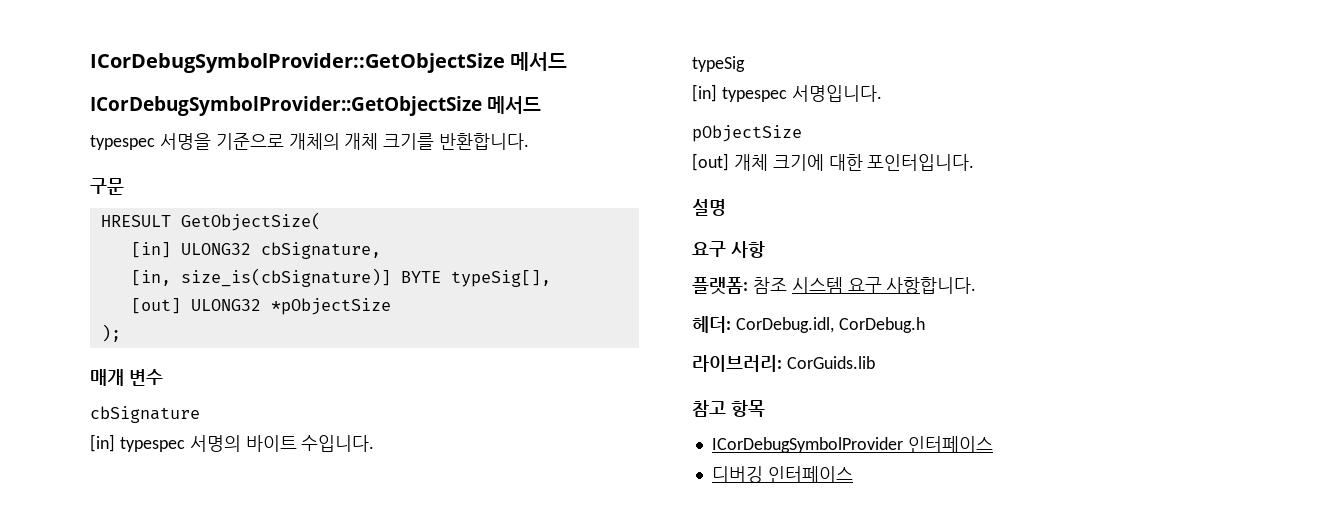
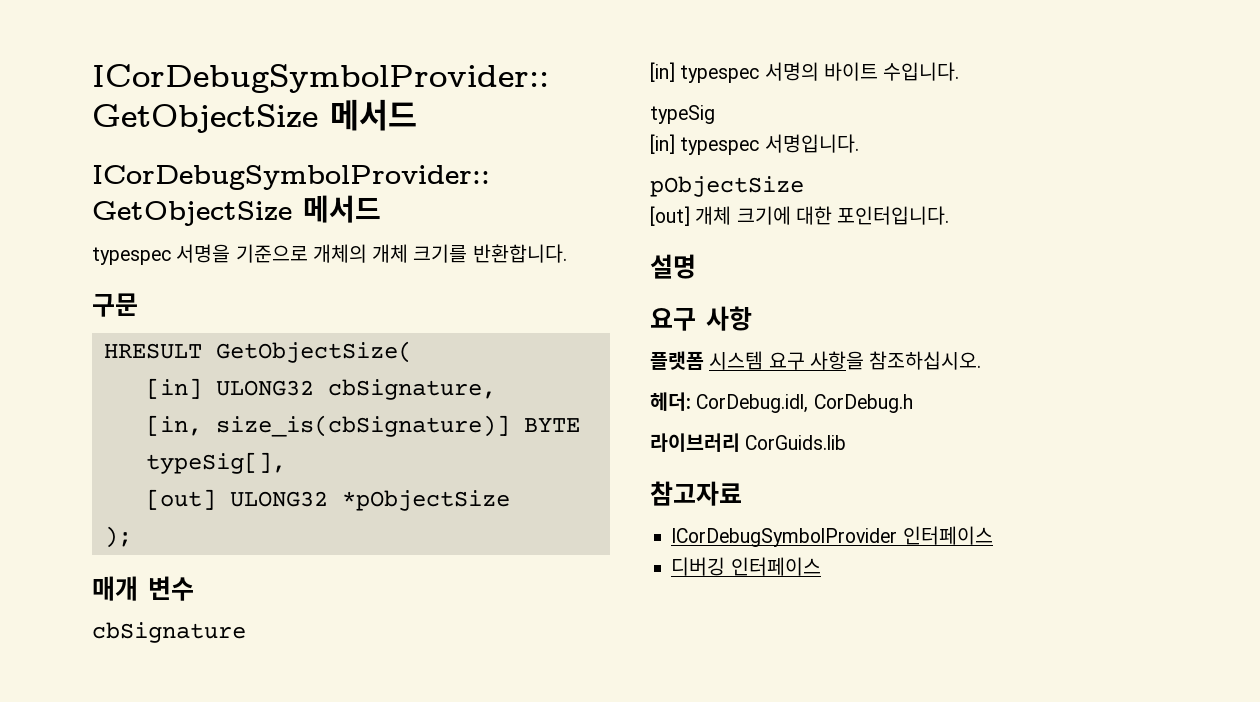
[692,277,977,295] 플랫폼: 참조 시스템 요구 사항합니다. -> [650,351,982,370] 플랫폼 시스템 요구 사항을 참조하십시오.
[692,355,782,372] 라이브러리: -> [650,433,740,452] 라이브러리
[692,400,765,417] 참고 항목 -> [650,481,742,506] 참고자료

